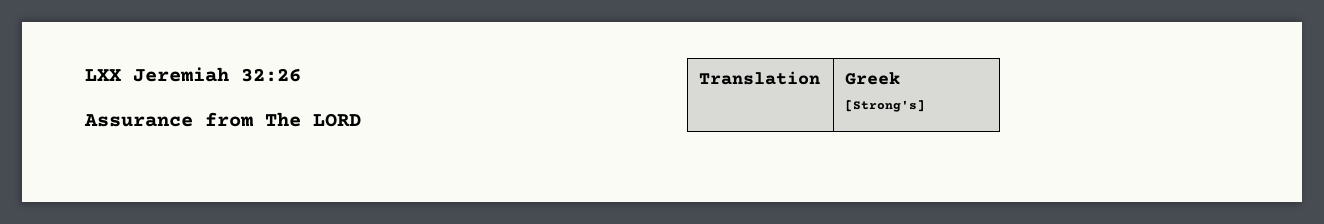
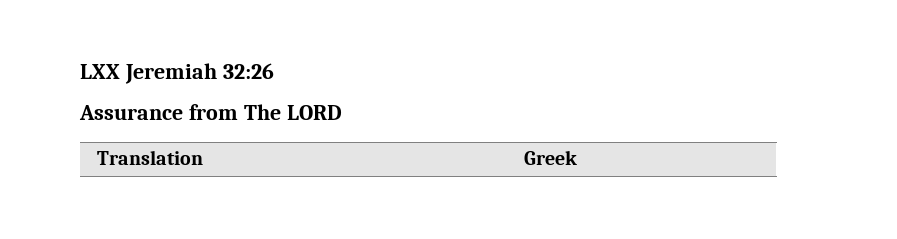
[845,100,926,112] [Strong's] -> (578, 157) none

